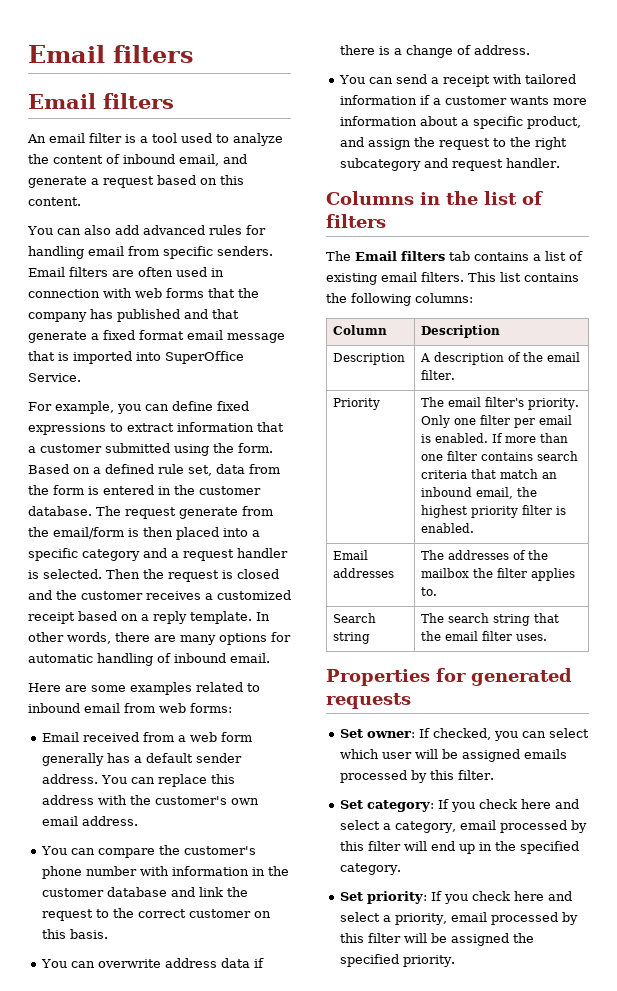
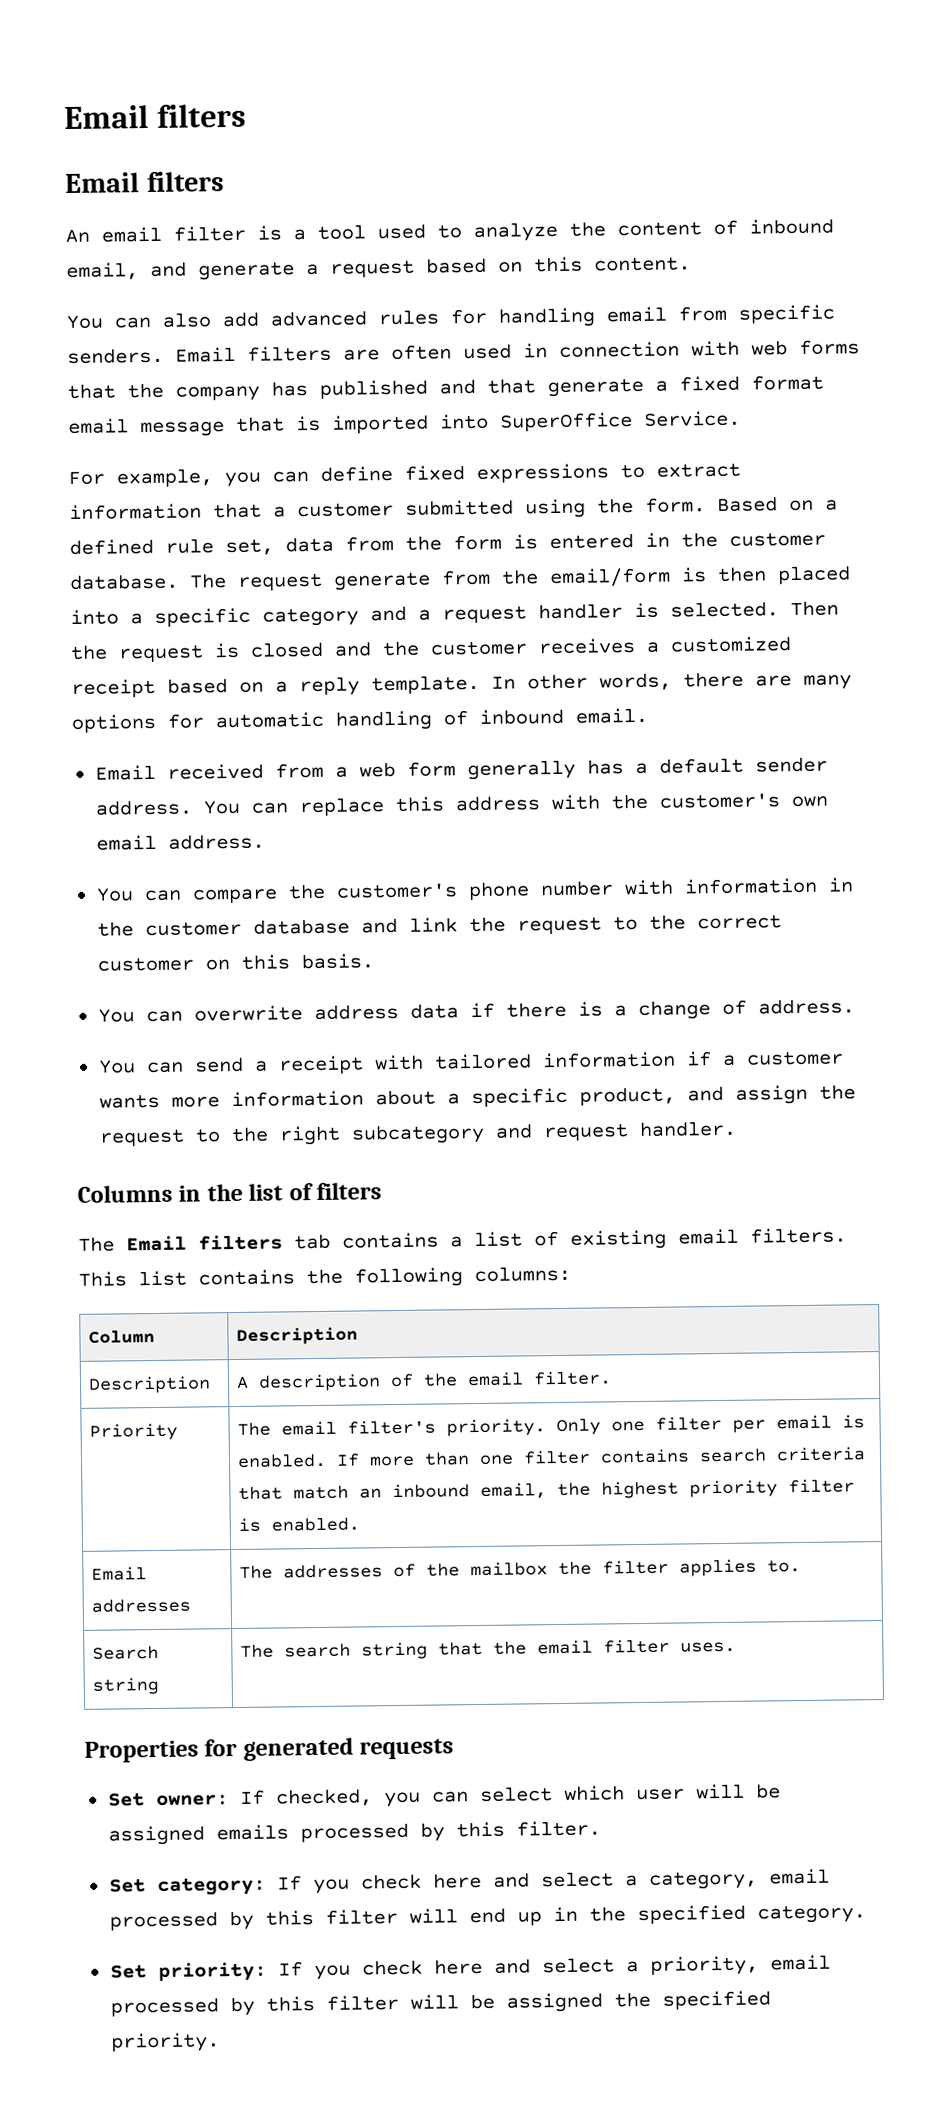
[28,682,260,695] [28,703,232,713] // Here are some examples related to inbound email from web forms: -> (648, 715) none

